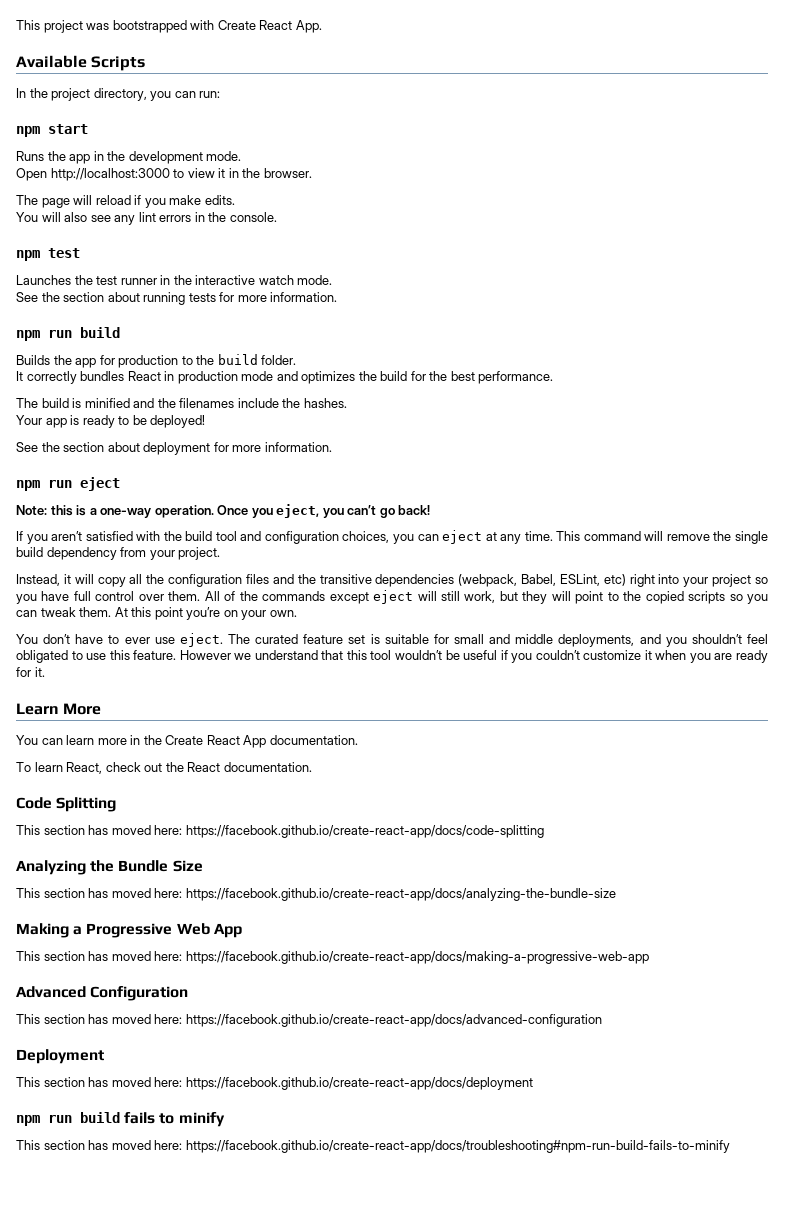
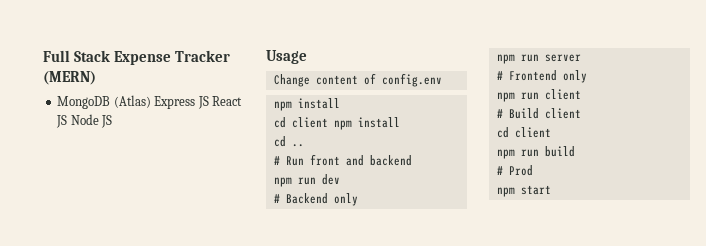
[16,20,322,33] [16,55,146,71] [16,88,221,101] [16,124,88,137] [16,151,242,164] [16,168,312,181] [16,195,235,208] [16,212,277,225] [16,248,80,261] [16,275,333,285] [16,292,338,305] [16,327,120,341] [16,354,297,368] [16,371,554,384] [16,398,347,408] [16,415,206,428] [16,442,332,455] [16,477,120,491] [16,504,431,518] [16,530,768,544] [16,547,221,560] [16,574,769,587] [16,590,769,604] [16,607,297,620] [16,633,768,647] [16,650,768,663] [16,667,45,677] [16,703,102,715] [16,735,358,748] [16,762,312,774] [16,797,117,812] [16,825,544,838] [16,860,203,875] [16,888,616,901] [16,923,242,938] [16,951,649,964] [16,986,189,1001] [16,1014,602,1027] [16,1049,104,1064] [16,1077,533,1090] [16,1112,225,1127] [16,1140,730,1153] This project was bootstrapped with Create React App. // Available Scripts // In the project directory, you can run: // npm start // Runs the app in the development mode. // Open http://localhost:3000 to view it in the browser. // The page will reload if you make edits. // You will also see any lint errors in the console. // npm test // Launches the test runner in the interactive watch mode. // See the section about running tests for more information. // npm run build // Builds the app for production to the build folder. // It correctly bundles React in production mode and optimizes the build for the best performance. // The build is minified and the filenames include the hashes. // Your app is ready to be deployed! // See the section about deployment for more information. // npm run eject // Note: this is a one-way operation. Once you eject, you can’t go back! // If you aren’t satisfied with the build tool and configuration choices, you can eject at any time. This command will remove the single build dependency from your project. // Instead, it will copy all the configuration files and the transitive dependencies (webpack, Babel, ESLint, etc) right into your project so you have full control over them. All of the commands except eject will still work, but they will point to the copied scripts so you can tweak them. At this point you’re on your own. // You don’t have to ever use eject. The curated feature set is suitable for small and middle deployments, and you shouldn’t feel obligated to use this feature. However we understand that this tool wouldn’t be useful if you couldn’t customize it when you are ready for it. // Learn More // You can learn more in the Create React App documentation. // To learn React, check out the React documentation. // Code Splitting // This section has moved here: https://facebook.github.io/create-react-app/docs/code-splitting // Analyzing the Bundle Size // This section has moved here: https://facebook.github.io/create-react-app/docs/analyzing-the-bundle-size // Making a Progressive Web App // This section has moved here: https://facebook.github.io/create-react-app/docs/making-a-progressive-web-app // Advanced Configuration // This section has moved here: https://facebook.github.io/create-react-app/docs/advanced-configuration // Deployment // This section has moved here: https://facebook.github.io/create-react-app/docs/deployment // npm run build fails to minify // This section has moved here: https://facebook.github.io/create-react-app/docs/troubleshooting#npm-run-build-fails-to-minify -> [43,50,231,65] [43,71,96,85] [57,95,243,109] [56,114,113,128] [266,50,307,64] [273,73,442,87] [273,98,340,111] [273,117,400,130] [273,136,304,147] [273,154,412,166] [273,174,340,187] [273,193,358,206] [496,54,581,64] [496,70,587,83] [496,89,581,102] [496,108,581,119] [496,127,551,138] [496,146,575,159] [496,165,533,176] [496,185,551,197] Full Stack Expense Tracker (MERN) // MongoDB (Atlas) Express JS React JS Node JS // Usage // Change content of config.env // npm install // cd client npm install // cd .. // # Run front and backend // npm run dev // # Backend only // npm run server // # Frontend only // npm run client // # Build client // cd client // npm run build // # Prod // npm start

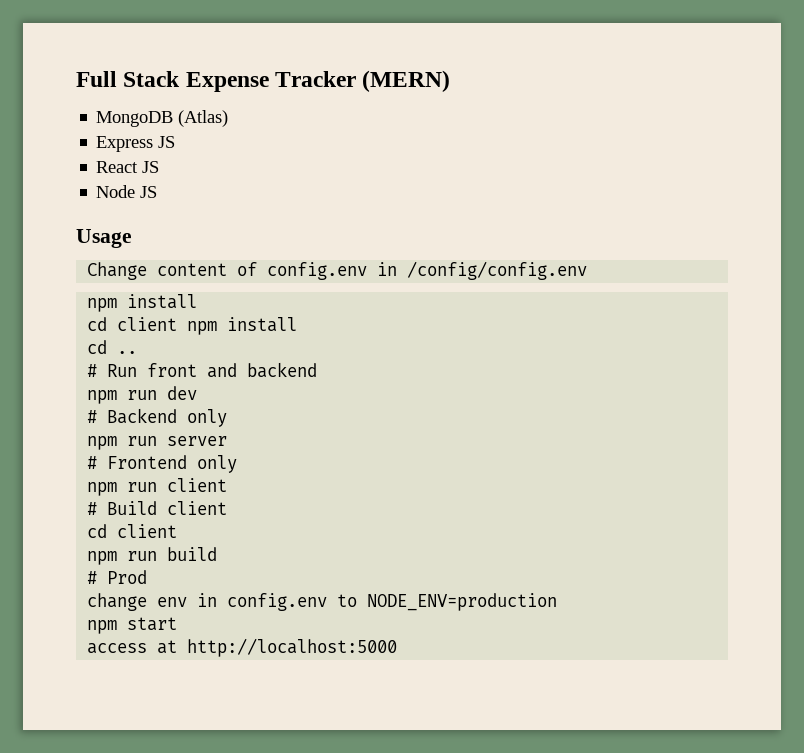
(151, 101) none -> (229, 118) //
(209, 102) none -> (176, 142) //
(68, 121) none -> (160, 167) //
(442, 80) none -> [377,261,588,280] in /config/config.env
(533, 170) none -> [87,593,558,611] // change env in config.env to NODE_ENV=production
(551, 190) none -> [87,638,398,657] // access at http://localhost:5000

